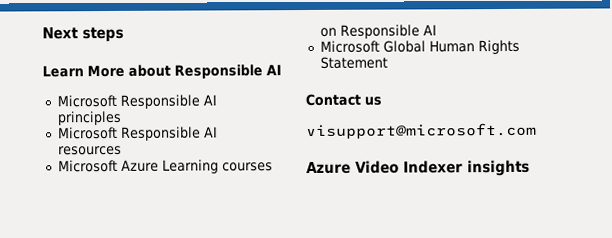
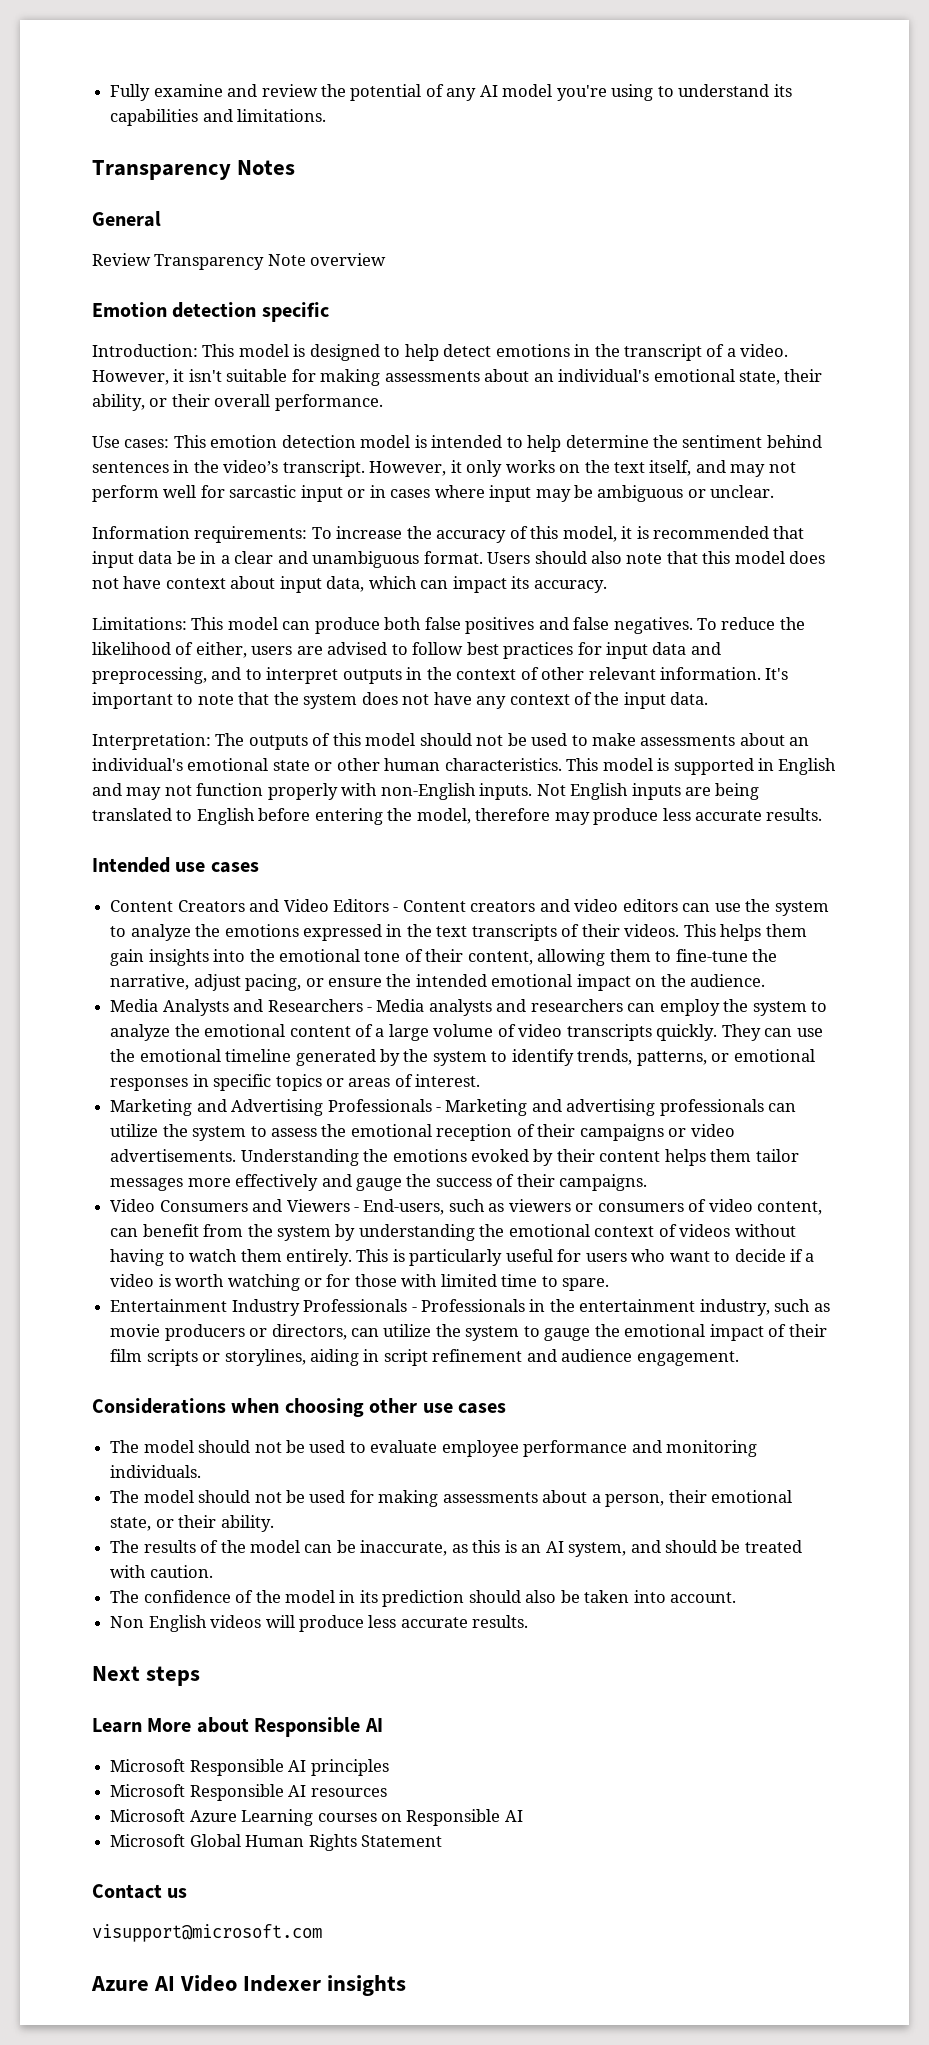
(42, 33) none -> [110,84,792,101] [110,109,327,126] [92,160,296,180] [92,211,161,227] [92,253,387,270] [92,302,329,322] [92,344,789,361] [92,369,823,386] [92,394,383,411] [92,435,822,452] [92,460,796,477] [92,485,775,502] [92,526,805,543] [92,551,826,568] [92,576,607,593] [92,617,805,634] [92,642,721,659] [92,667,789,684] [92,692,709,709] [92,733,810,750] [92,758,837,775] [92,783,760,800] [92,808,823,825] [92,857,259,873] [110,899,829,916] [110,924,807,941] [110,949,778,966] [110,974,766,991] [110,999,828,1016] [110,1024,823,1041] [110,1049,815,1066] [110,1074,481,1091] [110,1099,797,1116] [110,1124,735,1141] [110,1149,799,1166] [110,1174,648,1191] [110,1199,823,1215] [110,1224,796,1241] [110,1249,815,1266] [110,1274,610,1291] [110,1299,830,1316] [110,1324,827,1341] [110,1349,739,1366] [92,1398,506,1417] [110,1440,758,1457] [110,1465,202,1478] [110,1490,793,1507] [110,1515,274,1532] [110,1540,802,1557] [110,1565,213,1578] [110,1590,737,1607] [110,1615,529,1632] Fully examine and review the potential of any AI model you're using to understand its capabilities and limitations. // Transparency Notes // General // Review Transparency Note overview // Emotion detection specific // Introduction: This model is designed to help detect emotions in the transcript of a video. However, it isn't suitable for making assessments about an individual's emotional state, their ability, or their overall performance. // Use cases: This emotion detection model is intended to help determine the sentiment behind sentences in the video’s transcript. However, it only works on the text itself, and may not perform well for sarcastic input or in cases where input may be ambiguous or unclear. // Information requirements: To increase the accuracy of this model, it is recommended that input data be in a clear and unambiguous format. Users should also note that this model does not have context about input data, which can impact its accuracy. // Limitations: This model can produce both false positives and false negatives. To reduce the likelihood of either, users are advised to follow best practices for input data and preprocessing, and to interpret outputs in the context of other relevant information. It's important to note that the system does not have any context of the input data. // Interpretation: The outputs of this model should not be used to make assessments about an individual's emotional state or other human characteristics. This model is supported in English and may not function properly with non-English inputs. Not English inputs are being translated to English before entering the model, therefore may produce less accurate results. // Intended use cases // Content Creators and Video Editors - Content creators and video editors can use the system to analyze the emotions expressed in the text transcripts of their videos. This helps them gain insights into the emotional tone of their content, allowing them to fine-tune the narrative, adjust pacing, or ensure the intended emotional impact on the audience. // Media Analysts and Researchers - Media analysts and researchers can employ the system to analyze the emotional content of a large volume of video transcripts quickly. They can use the emotional timeline generated by the system to identify trends, patterns, or emotional responses in specific topics or areas of interest. // Marketing and Advertising Professionals - Marketing and advertising professionals can utilize the system to assess the emotional reception of their campaigns or video advertisements. Understanding the emotions evoked by their content helps them tailor messages more effectively and gauge the success of their campaigns. // Video Consumers and Viewers - End-users, such as viewers or consumers of video content, can benefit from the system by understanding the emotional context of videos without having to watch them entirely. This is particularly useful for users who want to decide if a video is worth watching or for those with limited time to spare. // Entertainment Industry Professionals - Professionals in the entertainment industry, such as movie producers or directors, can utilize the system to gauge the emotional impact of their film scripts or storylines, aiding in script refinement and audience engagement. // Considerations when choosing other use cases // The model should not be used to evaluate employee performance and monitoring individuals. // The model should not be used for making assessments about a person, their emotional state, or their ability. // The results of the model can be inaccurate, as this is an AI system, and should be treated with caution. // The confidence of the model in its prediction should also be taken into account. // Non English videos will produce less accurate results. //
(351, 167) none -> [154,1976,176,1991] AI

